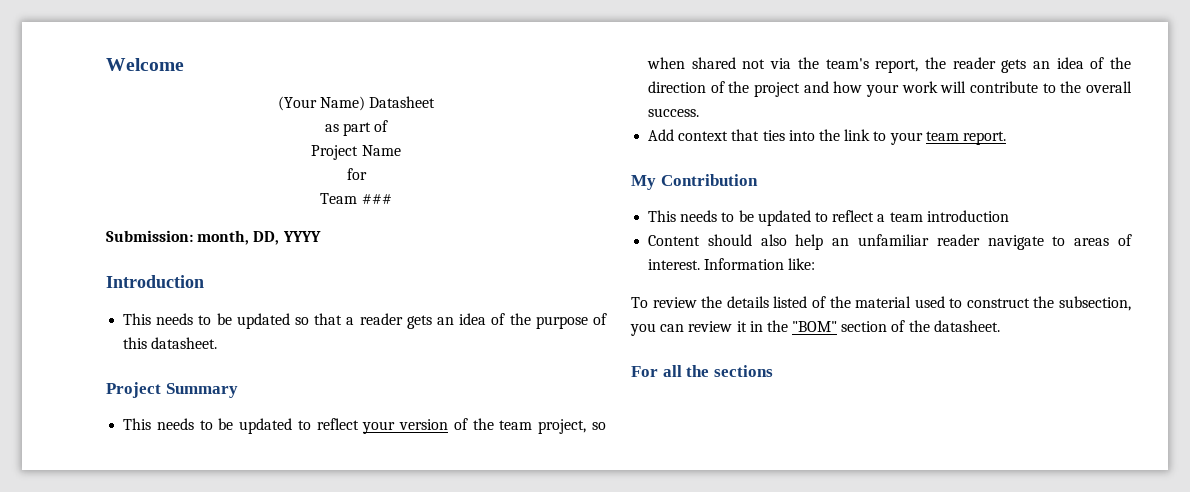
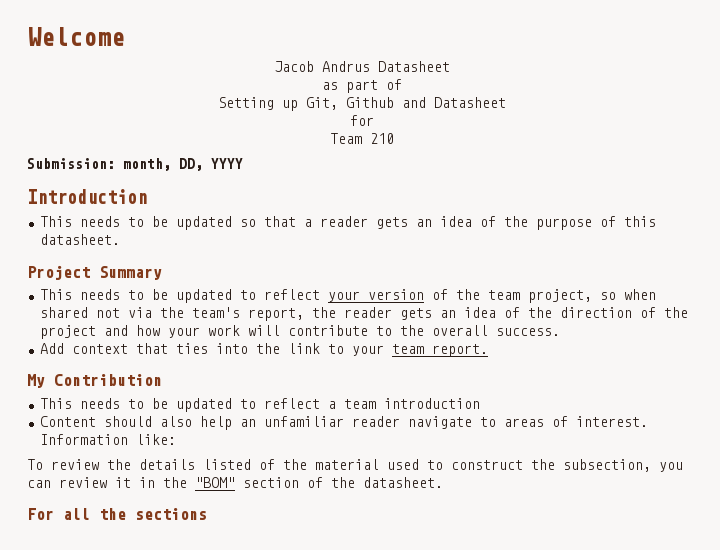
[277,96,365,111] (Your Name) -> [273,61,370,72] Jacob Andrus
[311,145,401,160] Project Name -> [217,97,506,111] Setting up Git, Github and Datasheet
[361,194,392,204] ### -> [369,133,394,144] 210

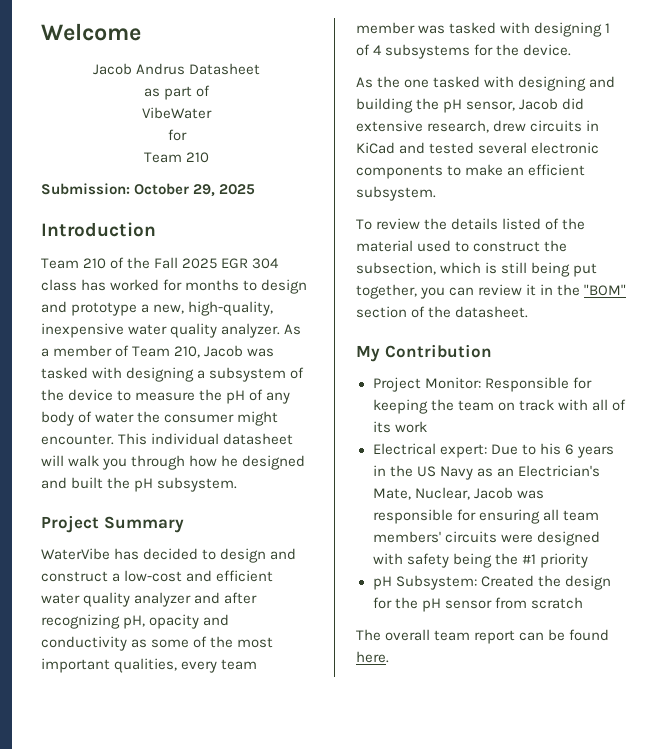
[217,97,506,111] [349,115,374,126] [329,133,394,144] [27,158,243,171] [27,189,147,204] [39,216,656,230] [39,234,120,245] [27,265,162,280] [39,289,656,303] [39,307,688,321] [39,325,560,339] [39,343,488,357] [27,374,162,388] [39,398,480,412] [39,416,648,430] [39,434,176,445] Setting up Git, Github and Datasheet // for // Team 210 // Submission: month, DD, YYYY // Introduction // This needs to be updated so that a reader gets an idea of the purpose of this datasheet. // Project Summary // This needs to be updated to reflect your version of the team project, so when shared not via the team's report, the reader gets an idea of the direction of the project and how your work will contribute to the overall success. // Add context that ties into the link to your team report. // My Contribution // This needs to be updated to reflect a team introduction // Content should also help an unfamiliar reader navigate to areas of interest. Information like: -> [142,107,212,119] [167,129,187,141] [143,152,210,163] [41,183,256,197] [41,222,156,237] [41,257,280,269] [41,279,308,294] [41,301,274,316] [41,323,302,338] [41,345,275,358] [41,367,305,382] [41,389,291,404] [41,411,279,426] [41,433,294,445] [41,455,306,470] [41,477,238,492] [41,515,184,533] [41,548,297,563] [41,570,274,582] [41,592,258,607] [41,614,230,629] [41,636,274,651] [41,658,258,673] [356,22,611,37] [356,44,572,59] [356,76,616,91] [356,98,585,113] [356,120,600,133] [356,142,600,154] [356,164,586,179] [356,186,436,201] VibeWater // for // Team 210 // Submission: October 29, 2025 // Introduction // Team 210 of the Fall 2025 EGR 304 class has worked for months to design and prototype a new, high-quality, inexpensive water quality analyzer. As a member of Team 210, Jacob was tasked with designing a subsystem of the device to measure the pH of any body of water the consumer might encounter. This individual datasheet will walk you through how he designed and built the pH subsystem. // Project Summary // WaterVibe has decided to design and construct a low-cost and efficient water quality analyzer and after recognizing pH, opacity and conductivity as some of the most important qualities, every team member was tasked with designing 1 of 4 subsystems for the device. // As the one tasked with designing and building the pH sensor, Jacob did extensive research, drew circuits in KiCad and tested several electronic components to make an efficient subsystem.
(651, 465) none -> [440,262,598,277] [356,284,417,299] which is still being put together,
[27,508,207,520] For all the sections -> [356,344,492,362] [372,377,592,392] [372,399,626,414] [372,421,427,433] [372,443,614,458] [372,465,600,480] [372,487,544,500] [372,509,599,524] [372,531,600,546] [372,553,588,568] [372,575,611,590] [372,597,583,612] [356,629,610,644] [356,651,389,663] My Contribution // Project Monitor: Responsible for keeping the team on track with all of its work // Electrical expert: Due to his 6 years in the US Navy as an Electrician's Mate, Nuclear, Jacob was responsible for ensuring all team members' circuits were designed with safety being the #1 priority // pH Subsystem: Created the design for the pH sensor from scratch // The overall team report can be found here.

